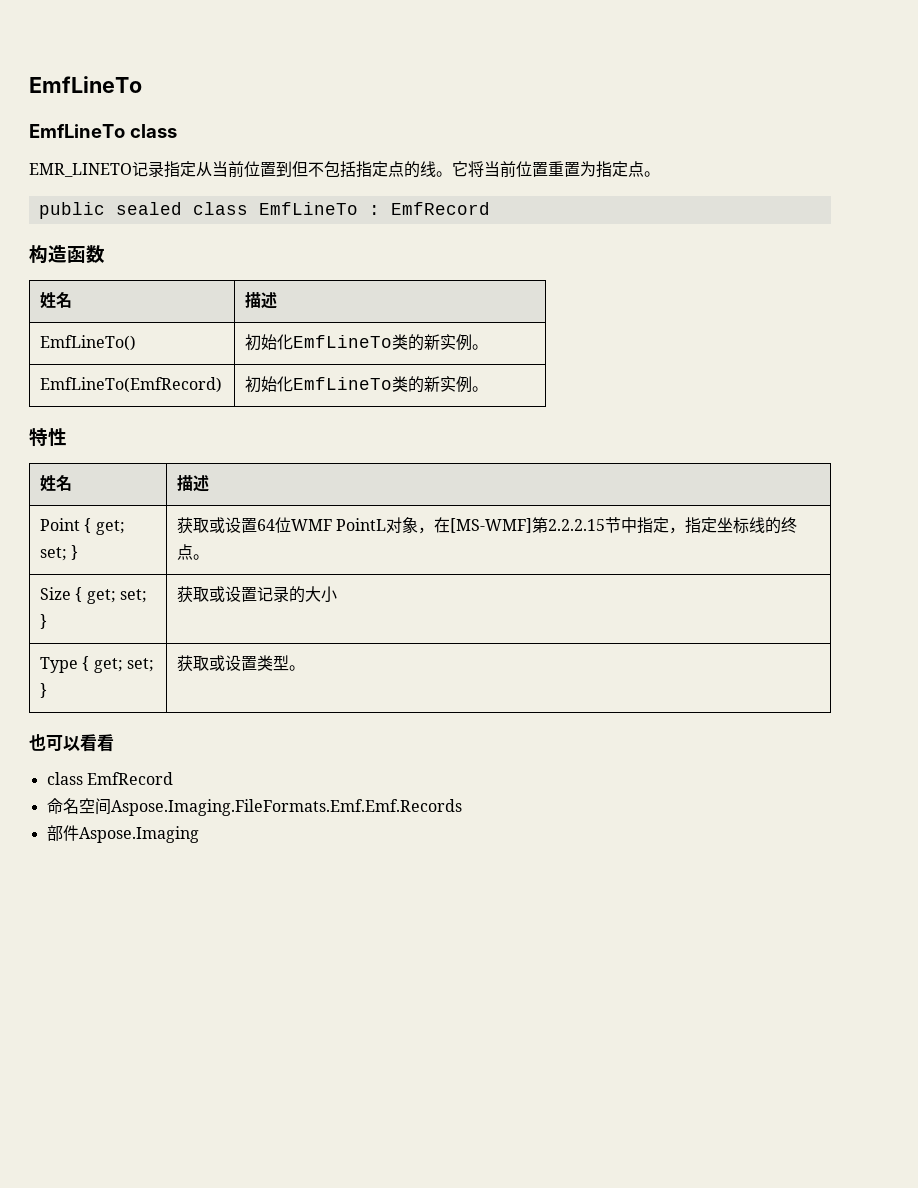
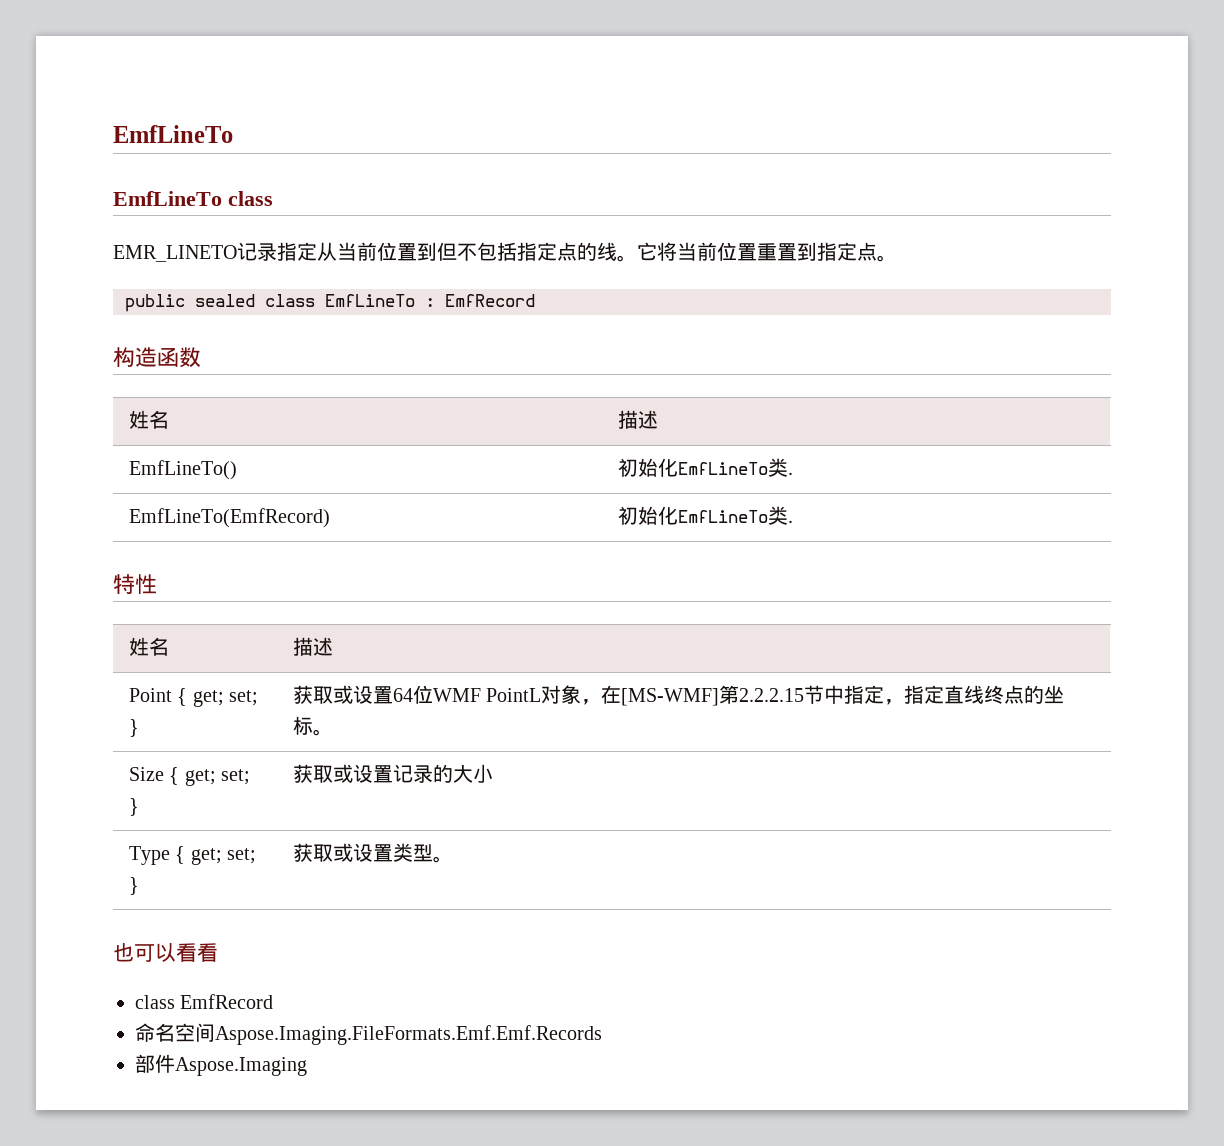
[580,161,596,177] 为 -> [797,242,817,261] 到
[408,334,489,351] 的新实例。 -> [787,472,793,475] .
[408,376,489,393] 的新实例。 -> [787,520,793,523] .
[717,517,798,534] [177,544,194,560] 坐标线的终点 -> [944,685,1065,704] [292,716,313,735] 直线终点的坐标

